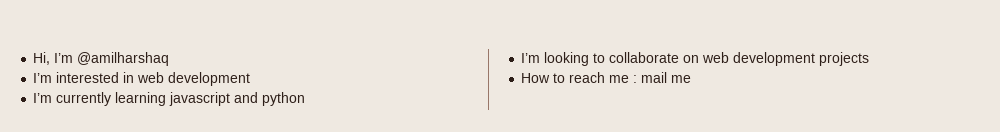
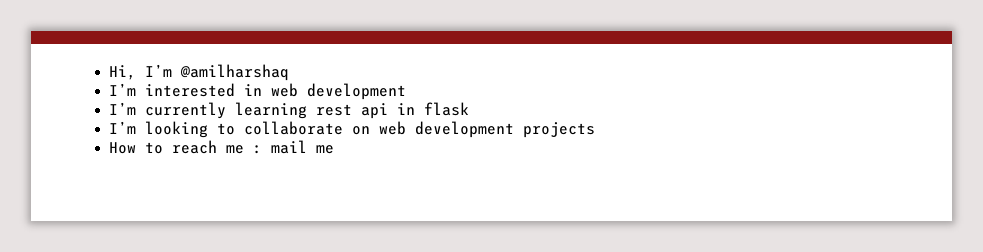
[169,92,306,106] javascript and python -> [316,102,470,119] rest api in flask

